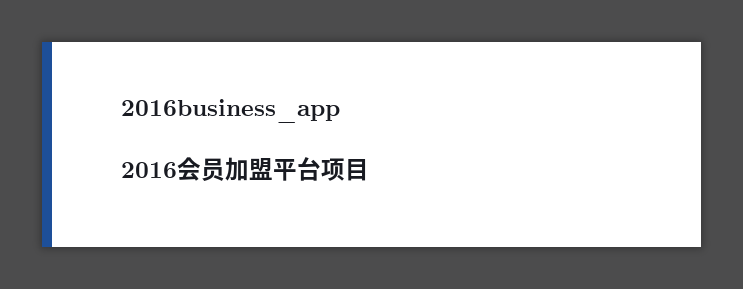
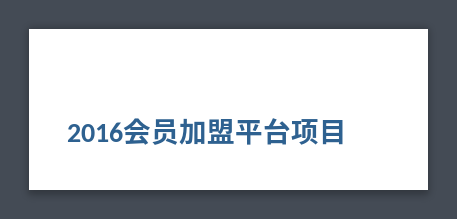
[121,99,340,123] 2016business_app // -> (67, 132) none

